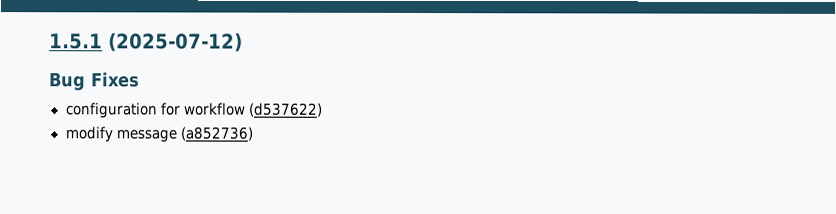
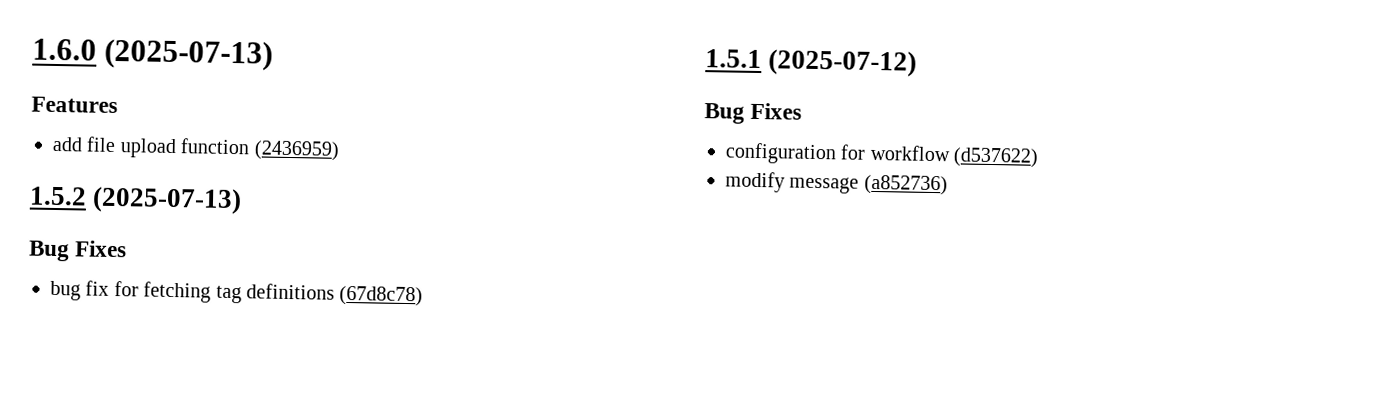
(49, 41) none -> [32,38,274,71] [31,96,118,114] [52,136,340,161] [29,186,243,215] [28,240,128,262] [50,280,424,307] 1.6.0 (2025-07-13) // Features // add file upload function (2436959) // 1.5.2 (2025-07-13) // Bug Fixes // bug fix for fetching tag definitions (67d8c78) //

